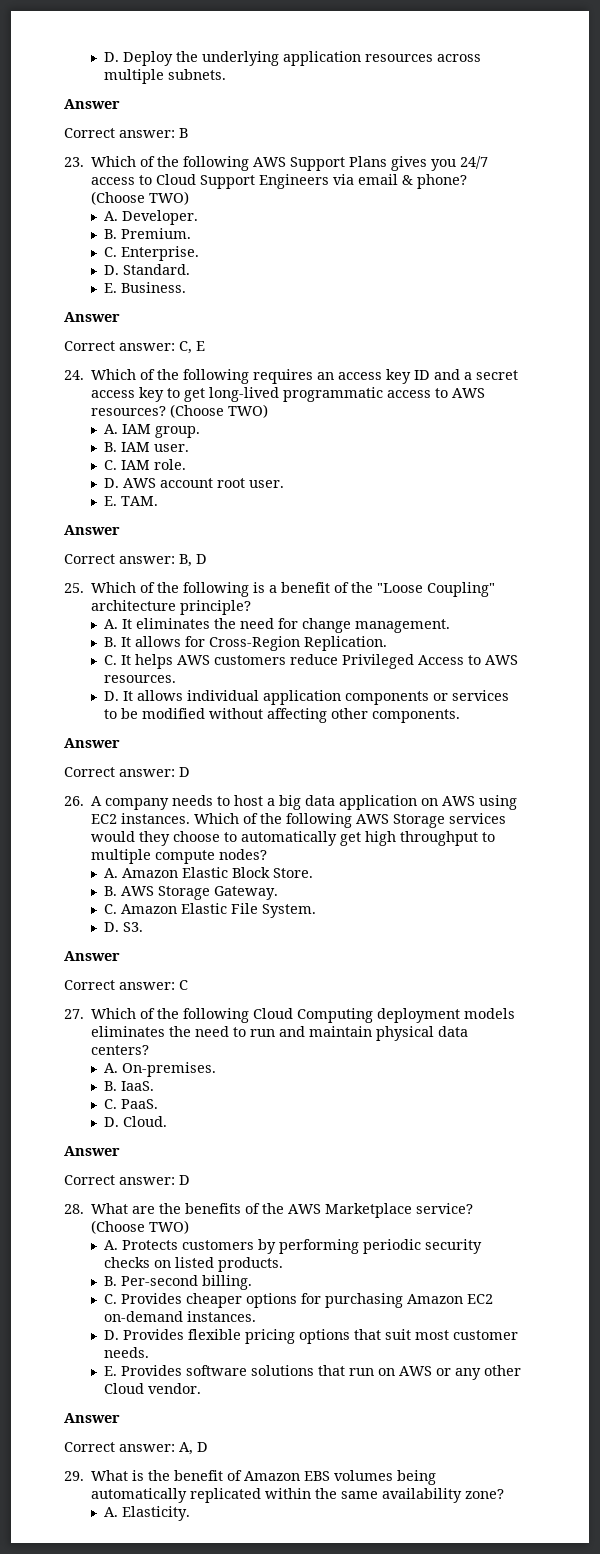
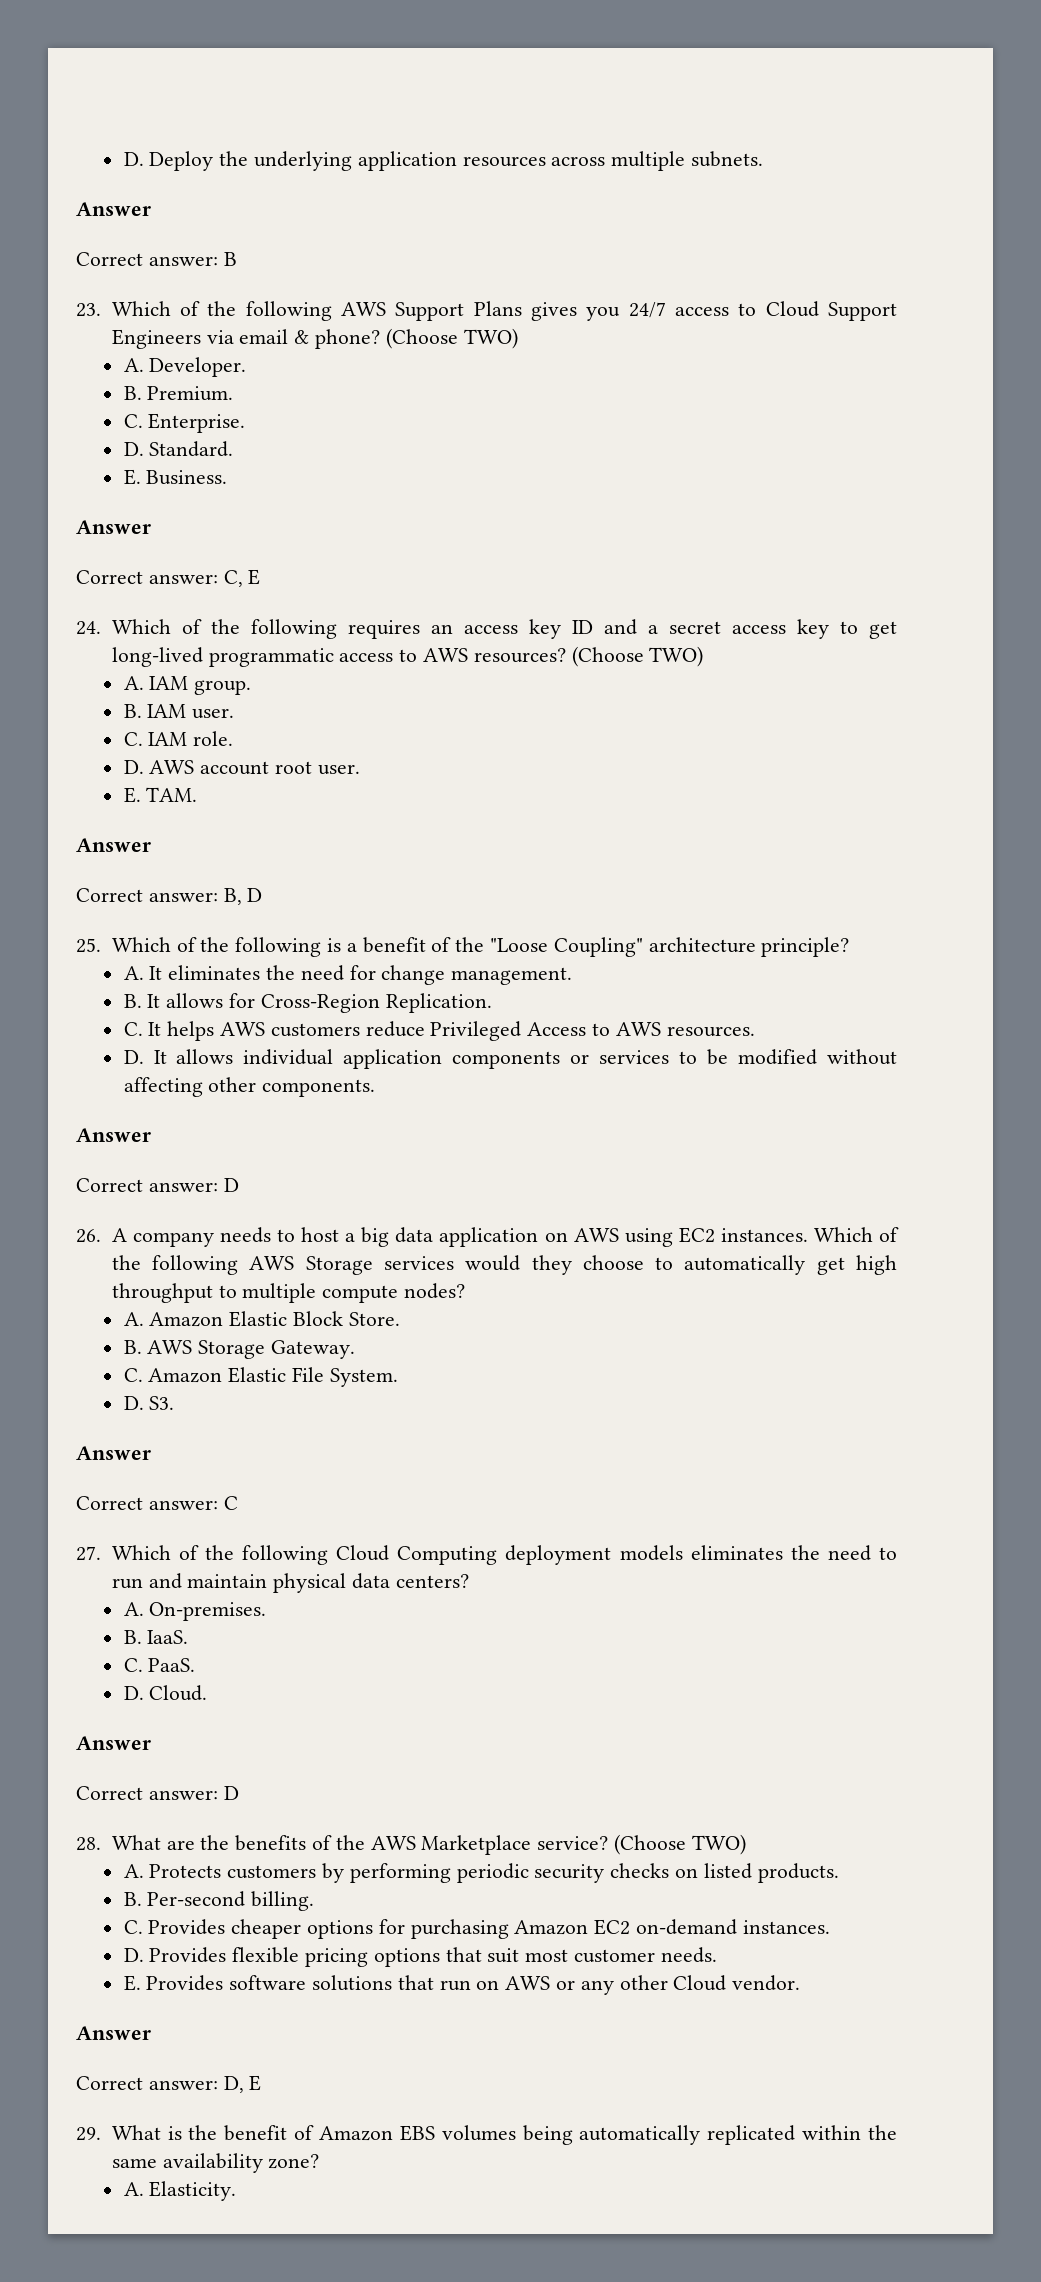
[179,1442,208,1455] A, D -> [223,2075,262,2093] D, E

